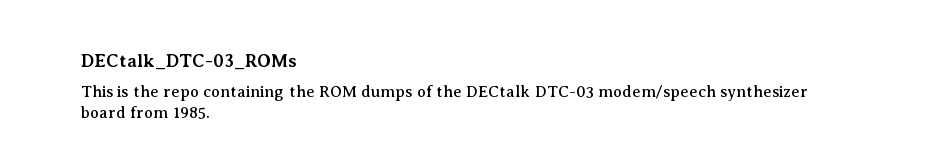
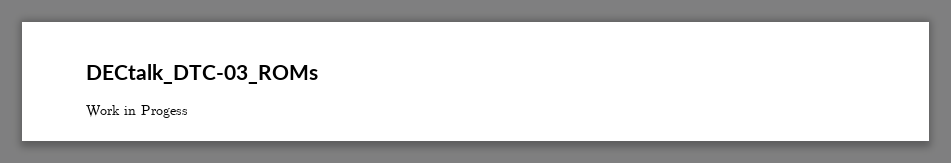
[81,85,809,101] [81,106,210,119] This is the repo containing the ROM dumps of the DECtalk DTC-03 modem/speech synthesizer board from 1985. -> [86,105,188,118] Work in Progess

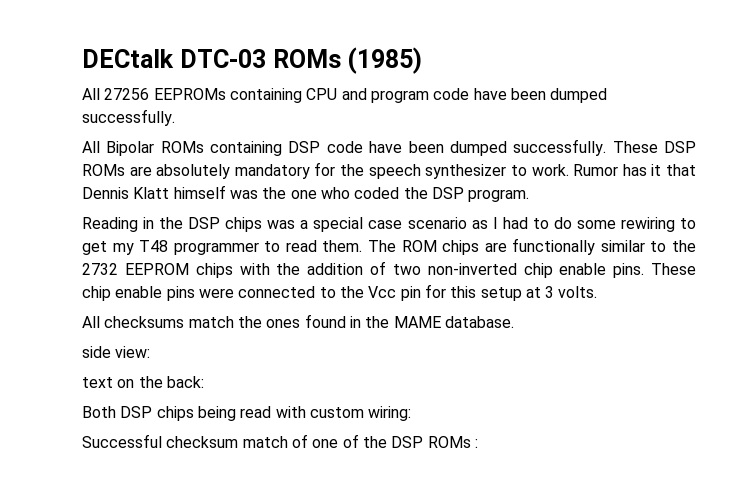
[86,64,318,84] [86,105,188,118] DECtalk_DTC-03_ROMs // Work in Progess -> [82,47,423,74] [82,88,608,103] [82,109,175,126] [82,139,697,156] [82,162,697,179] [82,185,530,202] [82,217,696,232] [82,238,696,255] [82,261,696,278] [82,284,598,301] [82,314,514,328] [82,346,151,358] [82,376,204,388] [82,406,412,421] [82,434,478,448] DECtalk DTC-03 ROMs (1985) // All 27256 EEPROMs containing CPU and program code have been dumped successfully. // All Bipolar ROMs containing DSP code have been dumped successfully. These DSP ROMs are absolutely mandatory for the speech synthesizer to work. Rumor has it that Dennis Klatt himself was the one who coded the DSP program. // Reading in the DSP chips was a special case scenario as I had to do some rewiring to get my T48 programmer to read them. The ROM chips are functionally similar to the 2732 EEPROM chips with the addition of two non-inverted chip enable pins. These chip enable pins were connected to the Vcc pin for this setup at 3 volts. // All checksums match the ones found in the MAME database. // side view: // text on the back: // Both DSP chips being read with custom wiring: // Successful checksum match of one of the DSP ROMs :

